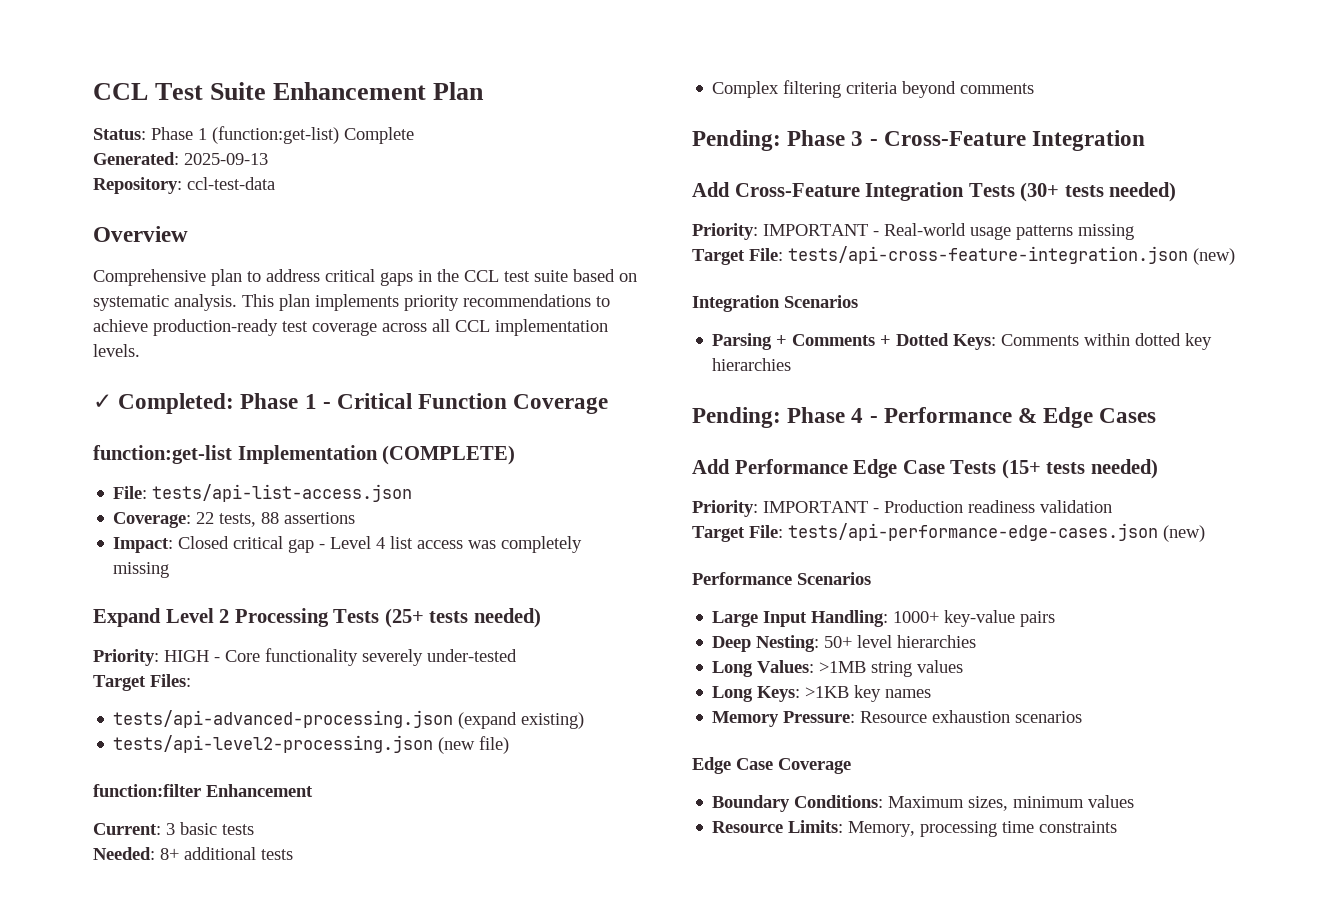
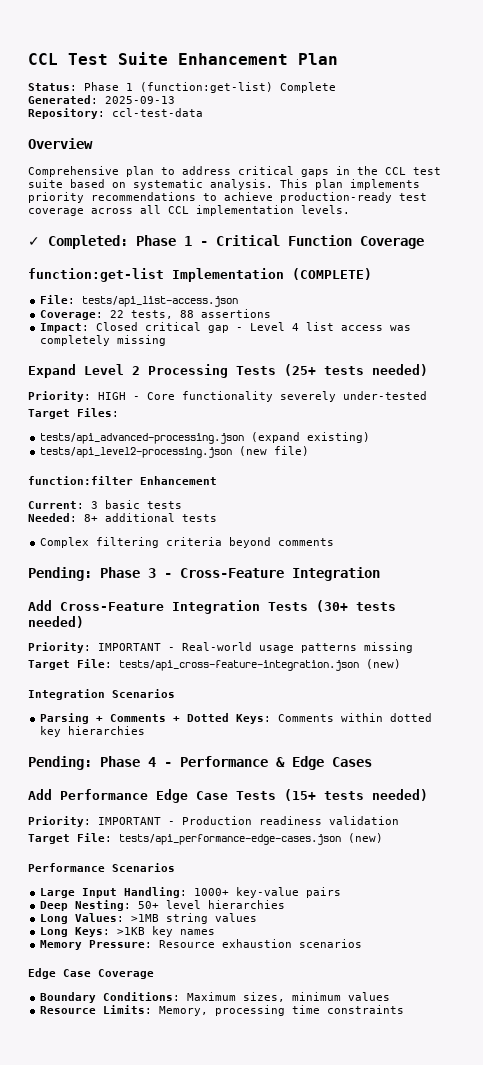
[152,484,413,502] tests/api-list-access.json -> [82,296,239,307] tests/api_list-access.json
[113,710,454,728] tests/api-advanced-processing.json -> [40,433,245,444] tests/api_advanced-processing.json
[113,735,434,753] tests/api-level2-processing.json -> [40,447,233,458] tests/api_level2-processing.json
[788,246,1188,264] tests/api-cross-feature-integration.json -> [119,660,359,671] tests/api_cross-feature-integration.json
[788,523,1158,541] tests/api-performance-edge-cases.json -> [119,834,341,845] tests/api_performance-edge-cases.json

